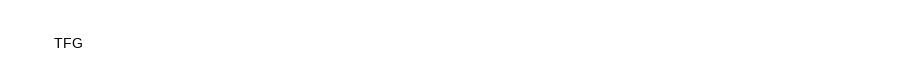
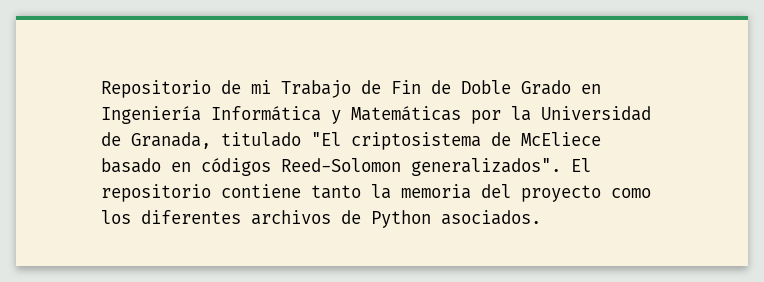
[54,38,83,48] TFG -> [101,80,601,98] [101,106,651,124] [101,132,601,150] [101,158,591,176] [101,184,651,202] [101,210,541,228] Repositorio de mi Trabajo de Fin de Doble Grado en Ingeniería Informática y Matemáticas por la Universidad de Granada, titulado "El criptosistema de McEliece basado en códigos Reed-Solomon generalizados". El repositorio contiene tanto la memoria del proyecto como los diferentes archivos de Python asociados.

